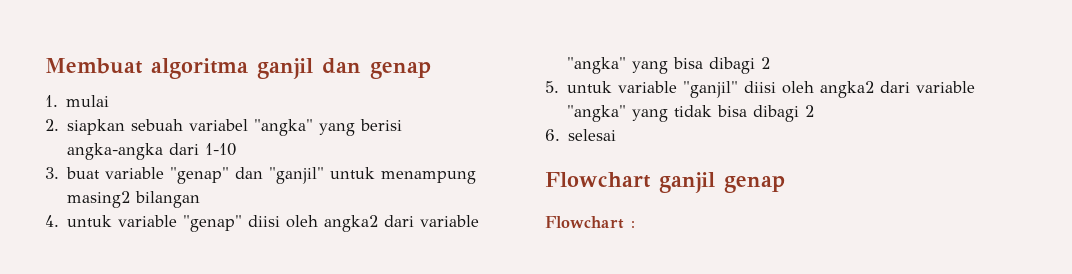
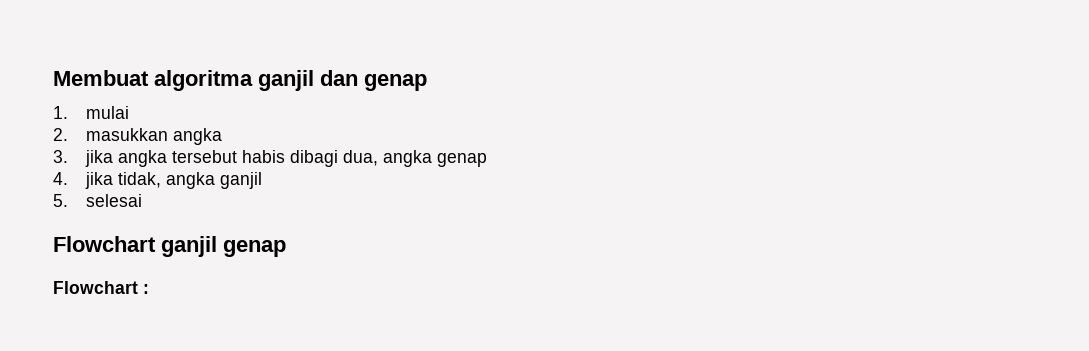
[67,119,403,136] [67,143,237,160] [45,167,477,184] [67,191,201,208] [45,215,480,232] [567,57,771,74] [545,81,976,98] [567,105,815,122] [545,129,560,141] siapkan sebuah variabel "angka" yang berisi angka-angka dari 1-10 // 3. buat variable "genap" dan "ganjil" untuk menampung masing2 bilangan // 4. untuk variable "genap" diisi oleh angka2 dari variable "angka" yang bisa dibagi 2 // 5. untuk variable "ganjil" diisi oleh angka2 dari variable "angka" yang tidak bisa dibagi 2 // 6. -> [85,128,222,145] [53,150,487,167] [53,172,262,189] [53,194,68,207] masukkan angka // 3. jika angka tersebut habis dibagi dua, angka genap // 4. jika tidak, angka ganjil // 5.

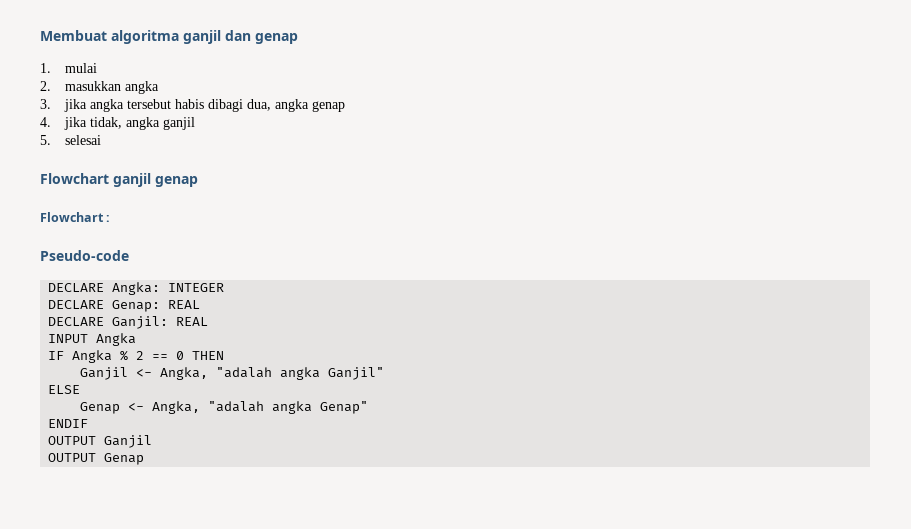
(149, 289) none -> [40,250,129,261] [48,282,225,295] [48,300,201,312] [48,316,209,329] [48,333,137,346] [48,350,225,363] [80,367,385,380] [48,385,81,394] [80,401,369,414] [48,419,89,428] [48,435,153,448] [48,453,145,465] // Pseudo-code // DECLARE Angka: INTEGER // DECLARE Genap: REAL // DECLARE Ganjil: REAL // INPUT Angka // IF Angka % 2 == 0 THEN // Ganjil <- Angka, "adalah angka Ganjil" // ELSE // Genap <- Angka, "adalah angka Genap" // ENDIF // OUTPUT Ganjil // OUTPUT Genap

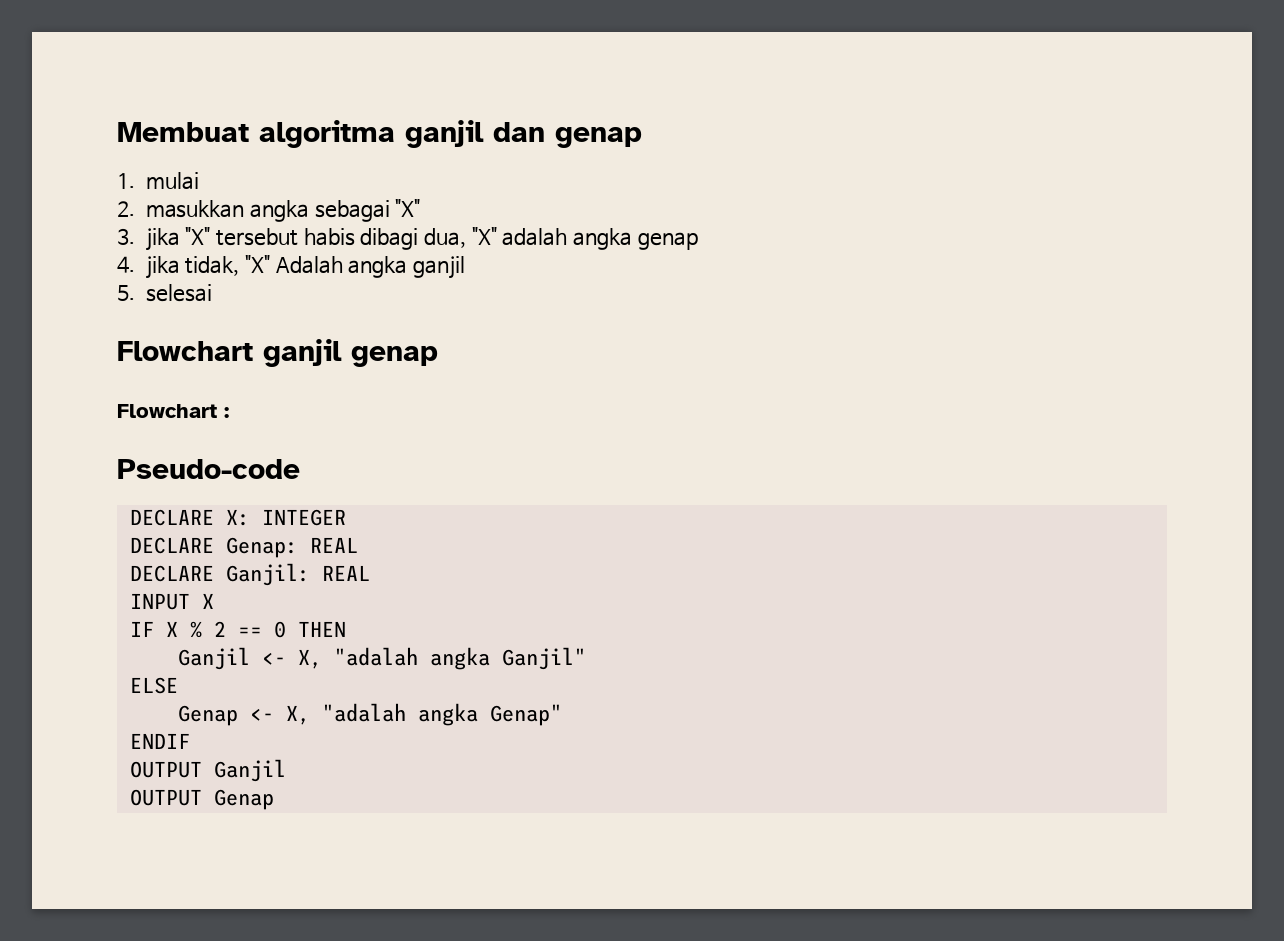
(160, 87) none -> [314,199,421,222] sebagai "X"
[90,99,125,112] angka -> [185,227,211,245] "X"
(272, 105) none -> [471,227,568,246] "X" adalah
(123, 123) none -> [244,255,343,274] "X" Adalah
[112,282,161,295] Angka: -> [225,509,250,526] X:
[96,333,137,346] Angka -> [201,593,214,609] X
[72,350,113,363] Angka -> [165,621,178,637] X
[160,367,209,380] Angka, -> [297,649,322,669] X,
[152,401,201,414] Angka, -> [285,705,310,725] X,

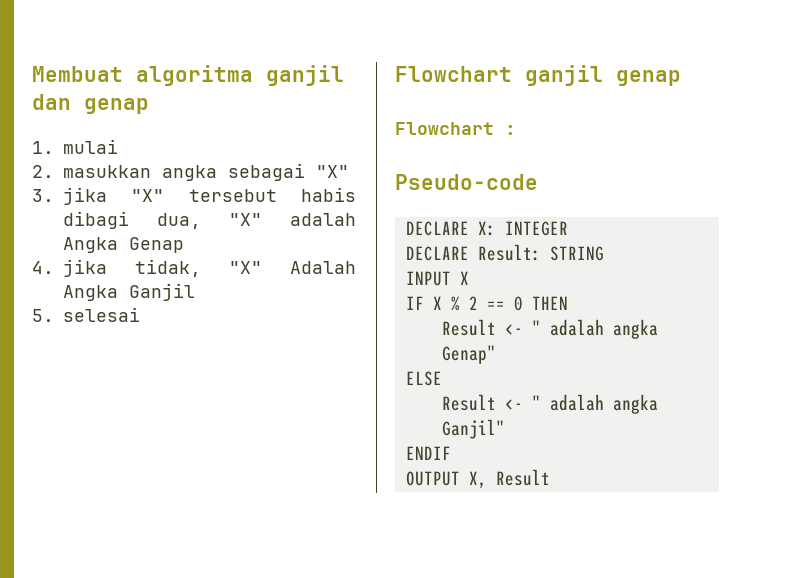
[572,228,698,250] angka genap -> [63,237,184,253] Angka Genap
[348,256,465,279] angka ganjil -> [63,283,195,301] Angka Ganjil
[225,537,358,558] [129,563,370,586] Genap: REAL // DECLARE Ganjil: REAL -> [477,244,604,261] Result: STRING
[177,647,586,670] [129,677,178,694] [177,703,562,726] Ganjil <- X, "adalah angka Ganjil" // ELSE // Genap <- X, "adalah angka Genap" -> [441,319,658,339] [441,345,496,364] [405,371,442,386] [441,394,658,414] [441,419,505,439] Result <- " adalah angka Genap" // ELSE // Result <- " adalah angka Ganjil"
[213,759,286,782] [129,789,274,810] Ganjil // OUTPUT Genap -> [468,469,550,489] X, Result

